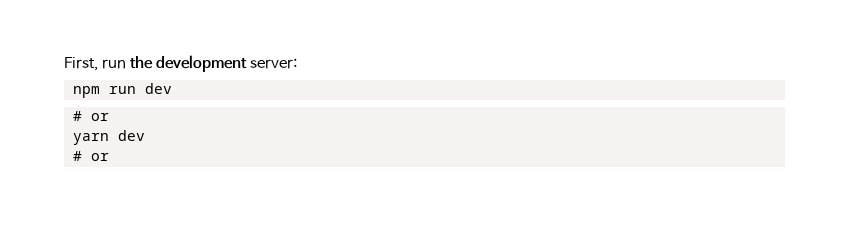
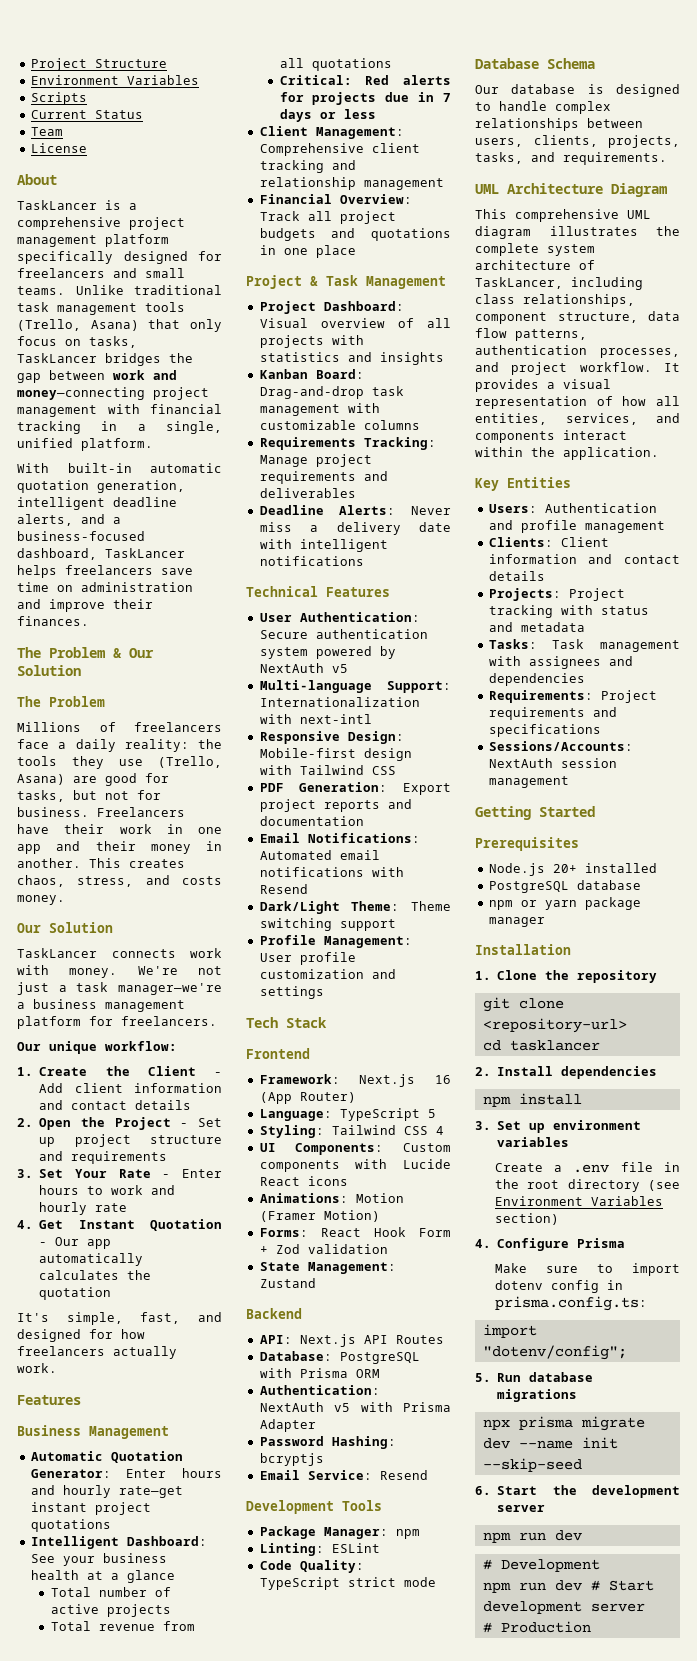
[64,57,126,71] First, run -> [30,58,167,71] [30,75,199,85] [30,92,87,105] [30,110,143,119] [30,127,63,136] [30,143,87,153] [17,174,57,185] [17,200,137,210] [17,217,185,230] [17,234,169,247] [17,251,222,264] [17,268,185,278] [17,285,222,295] [17,302,185,315] [17,319,222,332] [17,336,137,348] [17,353,193,366] [17,370,177,383] [17,387,209,400] [17,404,222,417] [17,421,223,434] [17,438,153,451] [17,463,222,473] [17,480,185,493] [17,497,177,510] [17,514,121,526] [17,531,145,541] [17,548,185,560] [17,565,193,578] [17,582,193,592] [17,599,153,612] [17,616,89,626] [17,647,154,658] [17,665,81,676] [17,696,105,707] [17,722,222,732] [17,739,222,752] [17,756,222,769] [17,773,169,786] [17,790,161,802] [17,807,185,817] [17,824,222,834] [17,841,222,854] [17,858,185,868] [17,875,222,887] [17,895,65,905] [17,922,113,933] [17,948,222,958] [17,965,223,978] [17,982,222,995] [17,999,185,1012] [17,1016,217,1029] [17,1041,177,1054] [17,1066,222,1076] [39,1083,222,1093] [39,1100,192,1110] [17,1117,222,1130] [39,1134,222,1147] [39,1151,168,1164] [17,1169,222,1178] [39,1185,176,1195] [39,1202,128,1215] [17,1219,222,1231] [39,1237,112,1249] [39,1253,144,1266] [39,1270,152,1280] [39,1287,112,1300] [17,1312,222,1325] [17,1329,145,1342] [17,1346,177,1359] [17,1363,57,1373] [17,1395,81,1405] [17,1425,169,1439] [30,1451,183,1463] [30,1468,222,1478] [30,1485,183,1498] [30,1502,151,1515] [30,1519,111,1532] [30,1536,207,1549] [30,1553,167,1566] [30,1570,175,1583] [50,1587,171,1597] [50,1604,171,1617] [50,1621,195,1631] [279,58,392,71] [279,75,451,85] [279,92,451,105] [279,109,376,122] [259,126,404,139] [259,143,420,156] [259,160,356,173] [259,177,444,190] [259,194,412,204] [259,211,396,224] [259,228,451,241] [259,245,356,258] [246,275,446,289] [259,301,404,314] [259,318,451,328] [259,335,364,348] [259,352,444,365] [259,369,364,379] [259,386,404,399] [259,403,380,416] [259,420,420,430] [259,437,436,450] [259,454,372,467] [259,471,388,484] [259,488,356,498] [259,505,451,515] [259,522,451,535] [259,539,388,552] [259,556,364,566] [246,586,390,597] [259,612,420,622] [259,629,428,639] [259,646,396,659] [259,663,348,673] [259,680,451,693] [259,697,420,707] [259,714,372,724] [259,731,404,744] [259,748,412,761] [259,765,396,775] [259,782,451,795] [259,799,412,812] [259,816,364,826] [259,833,420,843] [259,850,380,860] [259,867,404,877] [259,884,308,894] [259,901,451,914] [259,918,396,931] [259,935,412,948] [259,952,356,965] [259,969,396,979] [259,986,324,999] [246,1017,327,1028] [246,1048,310,1059] [259,1074,451,1087] [259,1092,356,1104] [259,1108,436,1121] [259,1125,444,1138] [259,1143,451,1155] [259,1159,451,1172] [259,1176,348,1186] [259,1193,404,1203] [259,1210,380,1222] [259,1227,451,1237] [259,1244,388,1254] [259,1262,396,1274] [259,1278,316,1288] [246,1308,302,1319] [259,1334,444,1347] [259,1351,420,1364] [259,1368,380,1378] [259,1385,380,1395] [259,1402,451,1412] [259,1419,316,1432] [259,1436,396,1449] [259,1453,324,1466] [259,1470,428,1480] [246,1500,382,1514] [259,1526,420,1539] [259,1543,380,1556] [259,1560,364,1573] [259,1577,436,1590] [475,58,595,69] [475,84,680,97] [475,101,611,114] [475,118,643,131] [475,135,680,148] [475,152,667,165] [475,183,667,197] [475,209,651,222] [475,226,680,239] [475,243,595,256] [475,260,595,270] [475,277,643,290] [475,294,635,307] [475,311,680,324] [475,328,587,341] [475,345,680,358] [475,362,680,375] [475,379,611,392] [475,396,680,409] [475,413,680,425] [475,430,627,443] [475,447,659,460] [475,477,571,491] [488,503,657,513] [488,520,665,533] [488,537,609,547] [488,554,680,564] [488,571,545,581] [488,588,625,601] [488,605,649,618] [488,622,585,632] [488,639,680,652] [488,656,633,669] [488,673,585,686] [488,690,657,703] [488,707,617,720] [488,724,601,737] [488,741,633,751] [488,758,617,768] [488,776,569,788] [475,806,595,820] [475,837,579,851] [488,863,657,876] [488,880,641,893] [488,897,641,910] [488,917,545,927] [475,944,571,955] [475,970,658,983] [482,997,564,1012] [482,1018,627,1033] [482,1040,600,1051] [475,1066,658,1079] [482,1093,582,1107] [475,1120,642,1133] [497,1137,570,1147] [494,1162,680,1173] [494,1179,680,1192] [494,1196,663,1206] [494,1213,559,1225] [475,1238,626,1251] [494,1263,680,1276] [494,1280,623,1293] [494,1296,647,1311] [482,1324,537,1338] [482,1345,627,1360] [475,1372,594,1382] [497,1389,578,1402] [482,1416,645,1431] [482,1437,618,1449] [482,1458,582,1472] [475,1486,538,1495] Project Structure // Environment Variables // Scripts // Current Status // Team // License // About // TaskLancer is a comprehensive project management platform specifically designed for freelancers and small teams. Unlike traditional task management tools (Trello, Asana) that only focus on tasks, TaskLancer bridges the gap between work and money—connecting project management with financial tracking in a single, unified platform. // With built-in automatic quotation generation, intelligent deadline alerts, and a business-focused dashboard, TaskLancer helps freelancers save time on administration and improve their finances. // The Problem & Our Solution // The Problem // Millions of freelancers face a daily reality: the tools they use (Trello, Asana) are good for tasks, but not for business. Freelancers have their work in one app and their money in another. This creates chaos, stress, and costs money. // Our Solution // TaskLancer connects work with money. We're not just a task manager—we're a business management platform for freelancers. // Our unique workflow: // 1. Create the Client - Add client information and contact details // 2. Open the Project - Set up project structure and requirements // 3. Set Your Rate - Enter hours to work and hourly rate // 4. Get Instant Quotation - Our app automatically calculates the quotation // It's simple, fast, and designed for how freelancers actually work. // Features // Business Management // Automatic Quotation Generator: Enter hours and hourly rate—get instant project quotations // Intelligent Dashboard: See your business health at a glance // Total number of active projects // Total revenue from all quotations // Critical: Red alerts for projects due in 7 days or less // Client Management: Comprehensive client tracking and relationship management // Financial Overview: Track all project budgets and quotations in one place // Project & Task Management // Project Dashboard: Visual overview of all projects with statistics and insights // Kanban Board: Drag-and-drop task management with customizable columns // Requirements Tracking: Manage project requirements and deliverables // Deadline Alerts: Never miss a delivery date with intelligent notifications // Technical Features // User Authentication: Secure authentication system powered by NextAuth v5 // Multi-language Support: Internationalization with next-intl // Responsive Design: Mobile-first design with Tailwind CSS // PDF Generation: Export project reports and documentation // Email Notifications: Automated email notifications with Resend // Dark/Light Theme: Theme switching support // Profile Management: User profile customization and settings // Tech Stack // Frontend // Framework: Next.js 16 (App Router) // Language: TypeScript 5 // Styling: Tailwind CSS 4 // UI Components: Custom components with Lucide React icons // Animations: Motion (Framer Motion) // Forms: React Hook Form + Zod validation // State Management: Zustand // Backend // API: Next.js API Routes // Database: PostgreSQL with Prisma ORM // Authentication: NextAuth v5 with Prisma Adapter // Password Hashing: bcryptjs // Email Service: Resend // Development Tools // Package Manager: npm // Linting: ESLint // Code Quality: TypeScript strict mode // Database Schema // Our database is designed to handle complex relationships between users, clients, projects, tasks, and requirements. // UML Architecture Diagram // This comprehensive UML diagram illustrates the complete system architecture of TaskLancer, including class relationships, component structure, data flow patterns, authentication processes, and project workflow. It provides a visual representation of how all entities, services, and components interact within the application. // Key Entities // Users: Authentication and profile management // Clients: Client information and contact details // Projects: Project tracking with status and metadata // Tasks: Task management with assignees and dependencies // Requirements: Project requirements and specifications // Sessions/Accounts: NextAuth session management // Getting Started // Prerequisites // Node.js 20+ installed // PostgreSQL database // npm or yarn package manager // Installation // 1. Clone the repository // git clone <repository-url> // cd tasklancer // 2. Install dependencies // npm install // 3. Set up environment variables // Create a .env file in the root directory (see Environment Variables section) // 4. Configure Prisma // Make sure to import dotenv config in prisma.config.ts: // import "dotenv/config"; // 5. Run database migrations // npx prisma migrate dev --name init --skip-seed // 6. Start
[249,58,297,69] server: -> [497,1505,546,1512] server
[90,113,109,121] [72,130,145,145] [72,151,109,161] or // yarn dev // # or -> [500,1559,600,1572] [482,1580,654,1593] [482,1601,645,1614] [482,1621,591,1633] Development // npm run dev # Start development server // # Production

